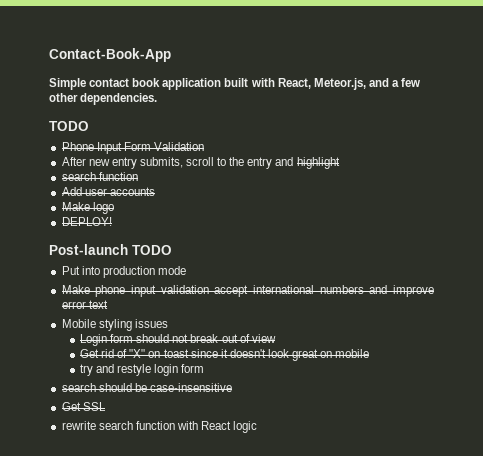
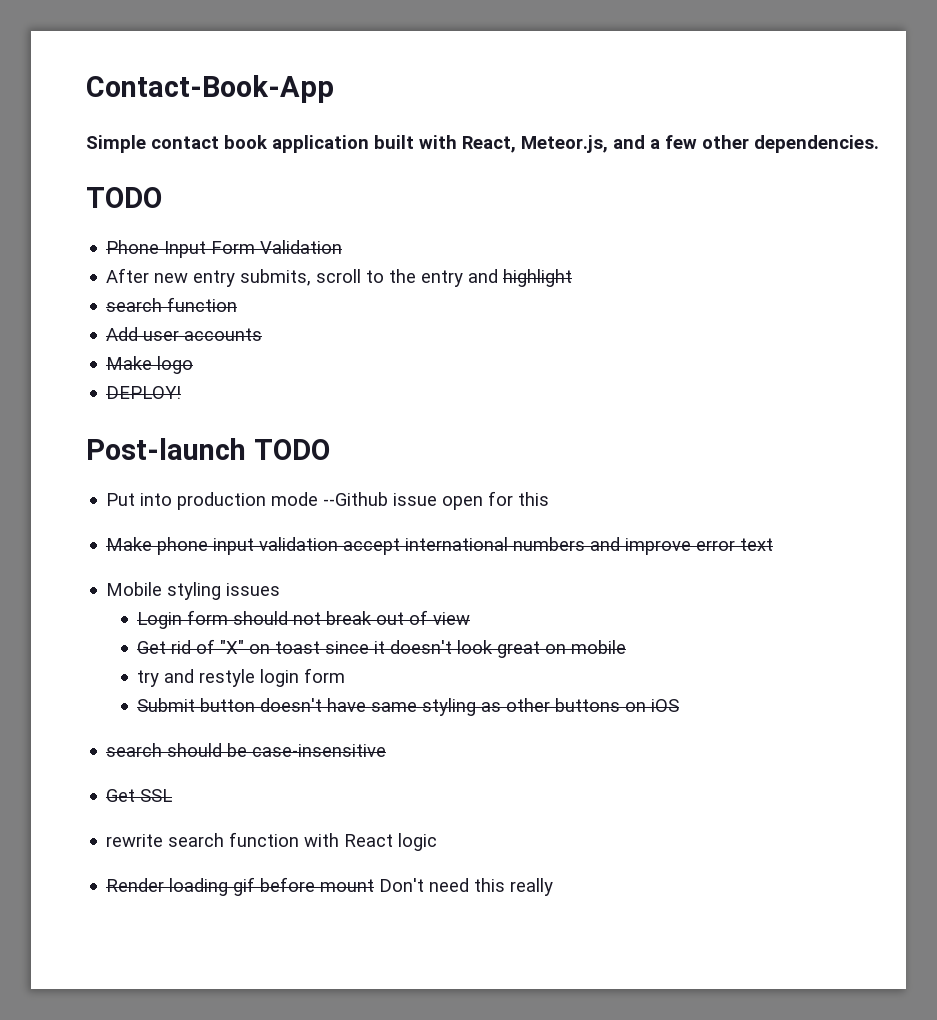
(186, 270) none -> [323,491,550,510] --Github issue open for this
(205, 368) none -> [137,698,680,716] // Submit button doesn't have same styling as other buttons on iOS
(258, 427) none -> [106,877,554,896] // Render loading gif before mount Don't need this really

